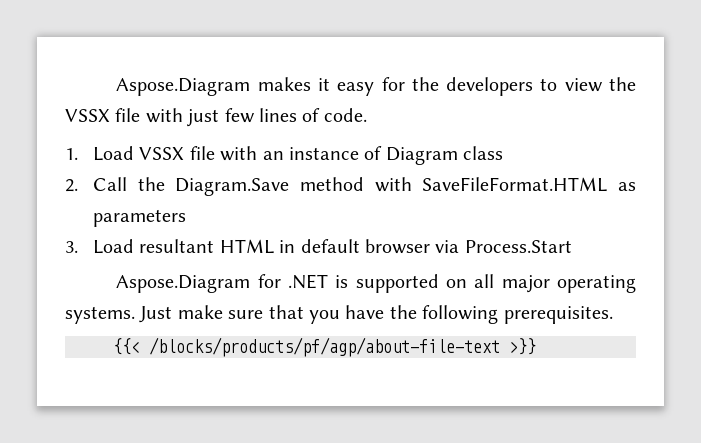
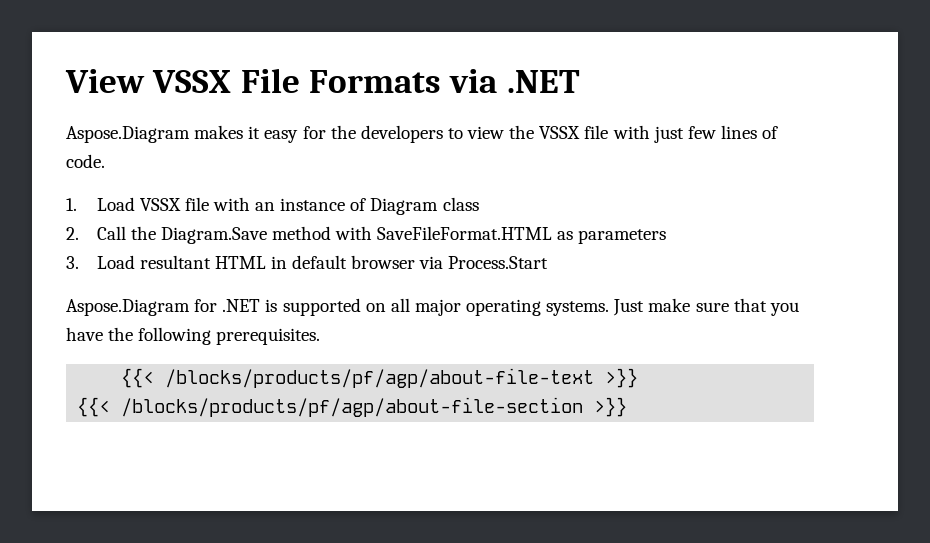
(116, 87) none -> [65,68,580,93] View VSSX File Formats via .NET //
(536, 346) none -> [77,397,628,417] // {{< /blocks/products/pf/agp/about-file-section >}}

